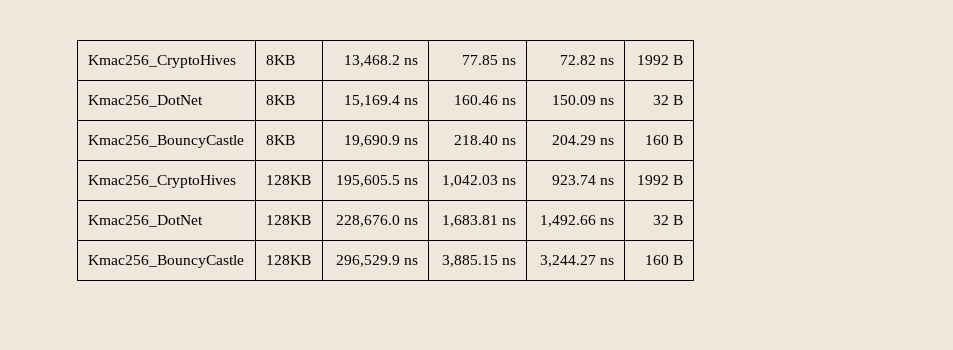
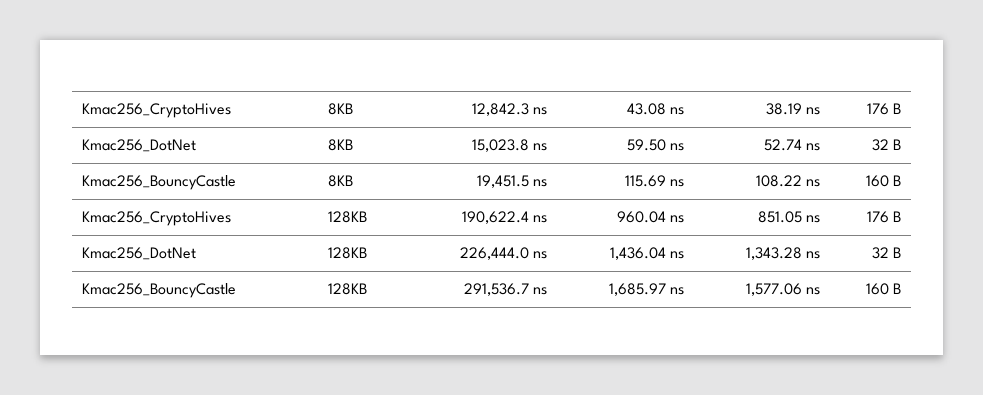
[344,55,419,67] [462,55,517,65] [560,55,615,65] [637,55,670,65] 13,468.2 ns | 77.85 ns | 72.82 ns | 1992 -> [472,103,548,116] [627,103,685,115] [766,103,821,115] [867,103,890,115] 12,842.3 ns | 43.08 ns | 38.19 ns | 176
[344,95,419,107] [454,95,517,105] [552,95,597,105] 15,169.4 ns | 160.46 ns | 150.09 -> [472,139,548,152] [627,139,685,151] [764,139,803,151] 15,023.8 ns | 59.50 ns | 52.74
[344,135,419,147] [454,135,517,145] [552,135,597,145] 19,690.9 ns | 218.40 ns | 204.29 -> [477,175,548,188] [625,175,685,187] [756,175,803,187] 19,451.5 ns | 115.69 ns | 108.22
[336,175,419,187] [442,175,517,187] [552,175,615,185] [637,175,670,185] 195,605.5 ns | 1,042.03 ns | 923.74 ns | 1992 -> [462,211,548,224] [617,211,685,223] [758,211,821,223] [867,211,890,223] 190,622.4 ns | 960.04 ns | 851.05 ns | 176
[336,215,419,227] [442,215,517,227] [540,215,597,227] 228,676.0 ns | 1,683.81 ns | 1,492.66 -> [460,247,548,260] [610,247,685,260] [746,247,803,260] 226,444.0 ns | 1,436.04 ns | 1,343.28
[336,255,419,267] [442,255,517,267] [540,255,597,267] 296,529.9 ns | 3,885.15 ns | 3,244.27 -> [464,283,548,296] [609,283,685,296] [746,283,803,296] 291,536.7 ns | 1,685.97 ns | 1,577.06

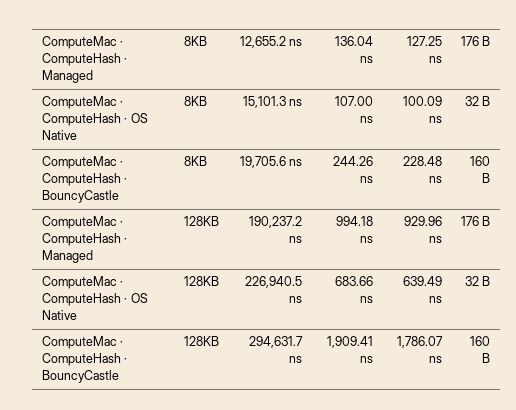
[81,103,231,118] [327,103,353,115] [472,103,548,116] [627,103,685,115] [766,103,821,115] [867,103,902,115] [81,139,196,152] [327,139,353,151] [472,139,548,152] [627,139,685,151] [764,139,821,151] [872,139,902,151] [81,175,236,190] [327,175,353,187] [477,175,548,188] [625,175,685,187] [756,175,803,187] Kmac256_CryptoHives | 8KB | 12,842.3 ns | 43.08 ns | 38.19 ns | 176 B // Kmac256_DotNet | 8KB | 15,023.8 ns | 59.50 ns | 52.74 ns | 32 B // Kmac256_BouncyCastle | 8KB | 19,451.5 ns | 115.69 ns | 108.22 -> [41,36,124,49] [41,53,128,66] [41,70,93,83] [183,36,207,46] [239,36,303,48] [335,36,374,46] [360,56,374,63] [407,36,443,46] [429,56,443,63] [460,36,491,46] [41,96,124,109] [41,113,148,126] [41,130,77,140] [183,96,207,106] [242,96,303,108] [335,96,374,106] [360,116,374,123] [403,96,443,106] [429,116,443,123] [464,96,491,106] [41,156,124,169] [41,173,128,186] [41,190,119,203] [183,156,207,166] [239,156,303,168] [333,156,374,166] [360,176,374,183] [403,156,443,166] ComputeMac · ComputeHash · Managed | 8KB | 12,655.2 ns | 136.04 ns | 127.25 ns | 176 B // ComputeMac · ComputeHash · OS Native | 8KB | 15,101.3 ns | 107.00 ns | 100.09 ns | 32 B // ComputeMac · ComputeHash · BouncyCastle | 8KB | 19,705.6 ns | 244.26 ns | 228.48
[81,211,231,226] [327,211,367,223] [462,211,548,224] [617,211,685,223] [758,211,821,223] [867,211,902,223] [81,247,196,260] [327,247,367,259] [460,247,548,260] [610,247,685,260] [746,247,821,260] [872,247,902,259] [81,283,236,298] [327,283,367,295] [464,283,548,296] [609,283,685,296] [746,283,803,296] Kmac256_CryptoHives | 128KB | 190,622.4 ns | 960.04 ns | 851.05 ns | 176 B // Kmac256_DotNet | 128KB | 226,444.0 ns | 1,436.04 ns | 1,343.28 ns | 32 B // Kmac256_BouncyCastle | 128KB | 291,536.7 ns | 1,685.97 ns | 1,577.06 -> [41,216,124,229] [41,233,128,246] [41,250,93,263] [183,216,219,226] [249,216,303,228] [289,236,303,243] [336,216,374,226] [360,236,374,243] [404,216,443,226] [429,236,443,243] [460,216,491,226] [41,276,124,289] [41,293,148,306] [41,310,77,320] [183,276,219,286] [245,276,303,288] [289,296,303,303] [335,276,374,286] [360,296,374,303] [403,276,443,286] [429,296,443,303] [464,276,491,286] [41,336,124,349] [41,353,128,366] [41,370,119,383] [183,336,219,346] [249,336,304,348] [289,356,303,363] [327,336,374,348] [360,356,374,363] [397,336,444,348] ComputeMac · ComputeHash · Managed | 128KB | 190,237.2 ns | 994.18 ns | 929.96 ns | 176 B // ComputeMac · ComputeHash · OS Native | 128KB | 226,940.5 ns | 683.66 ns | 639.49 ns | 32 B // ComputeMac · ComputeHash · BouncyCastle | 128KB | 294,631.7 ns | 1,909.41 ns | 1,786.07

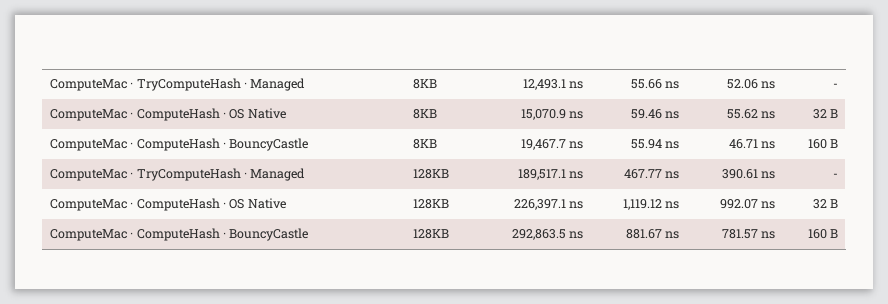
[41,36,124,49] [41,53,121,66] ComputeMac · ComputeHash -> [49,78,241,91] ComputeMac · TryComputeHash
[239,36,303,48] [335,36,374,46] [360,56,374,63] [407,36,443,46] [429,56,443,63] [460,36,491,46] 12,655.2 ns | 136.04 ns | 127.25 ns | 176 B -> [522,79,584,90] [630,79,680,89] [726,79,776,89] [833,83,839,88] 12,493.1 ns | 55.66 ns | 52.06 ns | -
[242,96,303,108] [335,96,374,106] [360,116,374,123] [403,96,443,106] 15,101.3 ns | 107.00 ns | 100.09 -> [520,109,584,120] [630,109,680,119] [726,109,758,119] 15,070.9 ns | 59.46 ns | 55.62
[239,156,303,168] [333,156,374,166] [360,176,374,183] [403,156,443,166] 19,705.6 ns | 244.26 ns | 228.48 -> [520,139,584,150] [630,139,680,149] [728,139,758,149] 19,467.7 ns | 55.94 ns | 46.71
[41,233,121,246] ComputeHash -> [136,168,241,181] TryComputeHash
[249,216,303,228] [289,236,303,243] [336,216,374,226] [360,236,374,243] [404,216,443,226] [429,236,443,243] [460,216,491,226] 190,237.2 ns | 994.18 ns | 929.96 ns | 176 B -> [517,169,584,180] [623,169,680,179] [721,169,776,179] [833,173,839,178] 189,517.1 ns | 467.77 ns | 390.61 ns | -
[245,276,303,288] [289,296,303,303] [335,276,374,286] [360,296,374,303] [403,276,443,286] 226,940.5 ns | 683.66 ns | 639.49 -> [513,199,584,210] [622,199,680,210] [719,199,758,209] 226,397.1 ns | 1,119.12 ns | 992.07
[249,336,304,348] [289,356,303,363] [327,336,374,348] [360,356,374,363] [397,336,444,348] 294,631.7 ns | 1,909.41 ns | 1,786.07 -> [511,229,584,240] [625,229,680,239] [721,229,758,239] 292,863.5 ns | 881.67 ns | 781.57

